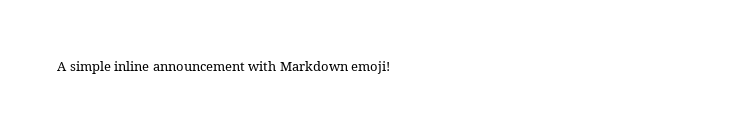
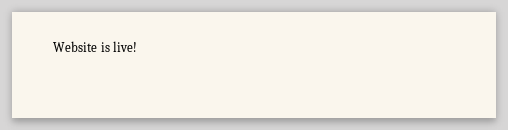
[57,61,391,74] A simple inline announcement with Markdown emoji! -> [53,41,138,52] Website is live!

